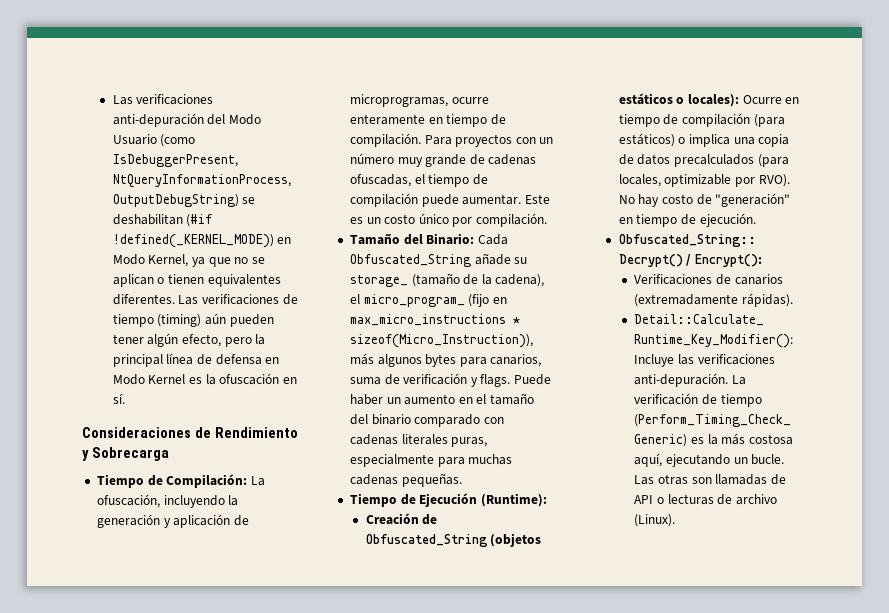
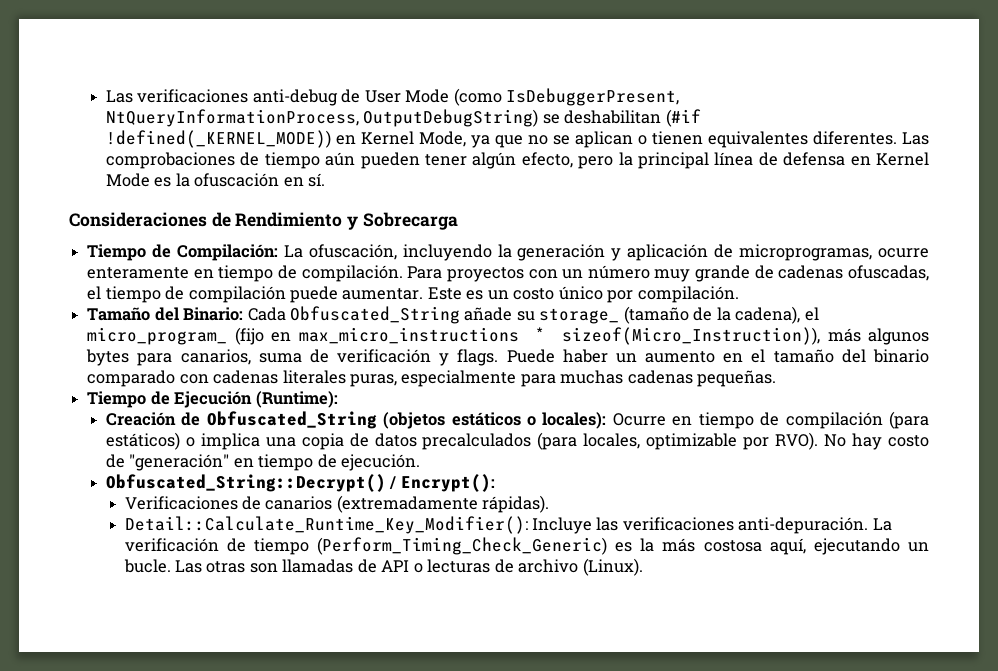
[112,94,214,105] [112,113,261,127] [112,134,157,145] Las verificaciones anti-depuración del Modo Usuario -> [105,89,450,106] Las verificaciones anti-debug de User Mode
[112,254,189,267] Modo Kernel, -> [360,131,466,147] Kernel Mode,
[201,294,298,305] [112,314,202,327] verificaciones de tiempo (timing) -> [105,152,320,169] comprobaciones de tiempo
[112,374,186,385] Modo Kernel -> [876,152,930,166] [105,173,150,187] Kernel Mode

